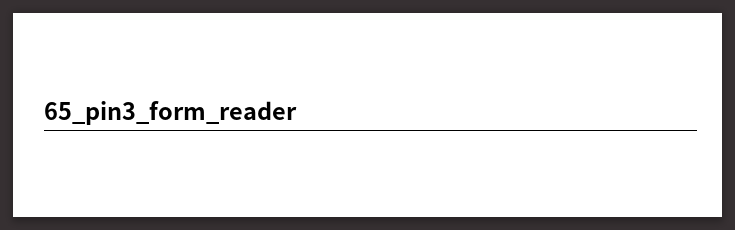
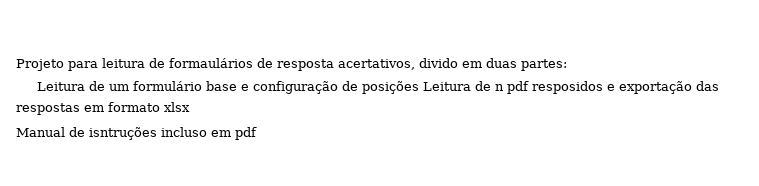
[44,101,297,125] 65_pin3_form_reader -> [16,58,567,71] [36,81,719,94] [16,102,190,115] [16,127,257,140] Projeto para leitura de formaulários de resposta acertativos, divido em duas partes: // Leitura de um formulário base e configuração de posições Leitura de n pdf resposidos e exportação das respostas em formato xlsx // Manual de isntruções incluso em pdf

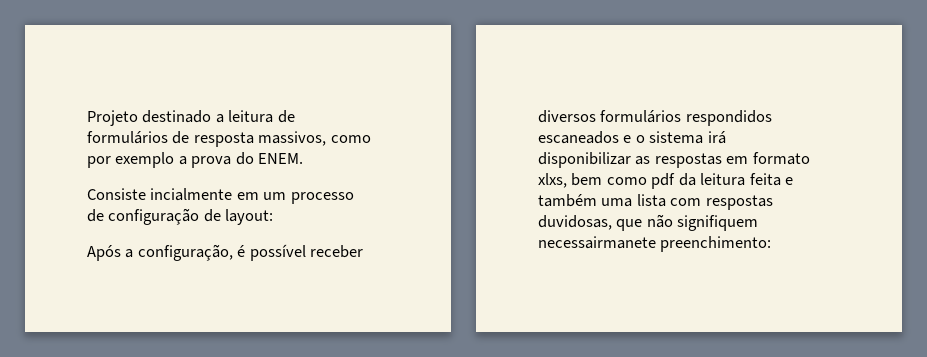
[68,61,98,71] para -> [142,110,224,123] destinado a
[169,58,253,68] formaulários -> [87,131,168,144] formulários
[338,58,567,71] [36,81,719,94] [16,102,190,115] [16,127,257,140] acertativos, divido em duas partes: // Leitura de um formulário base e configuração de posições Leitura de n pdf resposidos e exportação das respostas em formato xlsx // Manual de isntruções incluso em pdf -> [258,131,371,146] [87,152,304,168] [87,188,354,204] [87,208,274,225] [87,244,364,261] [538,110,772,126] [538,131,726,144] [538,152,810,168] [538,173,794,189] [538,194,773,210] [538,214,759,231] [538,236,772,252] massivos, como por exemplo a prova do ENEM. // Consiste incialmente em um processo de configuração de layout: // Após a configuração, é possível receber diversos formulários respondidos escaneados e o sistema irá disponibilizar as respostas em formato xlxs, bem como pdf da leitura feita e também uma lista com respostas duvidosas, que não signifiquem necessairmanete preenchimento:

